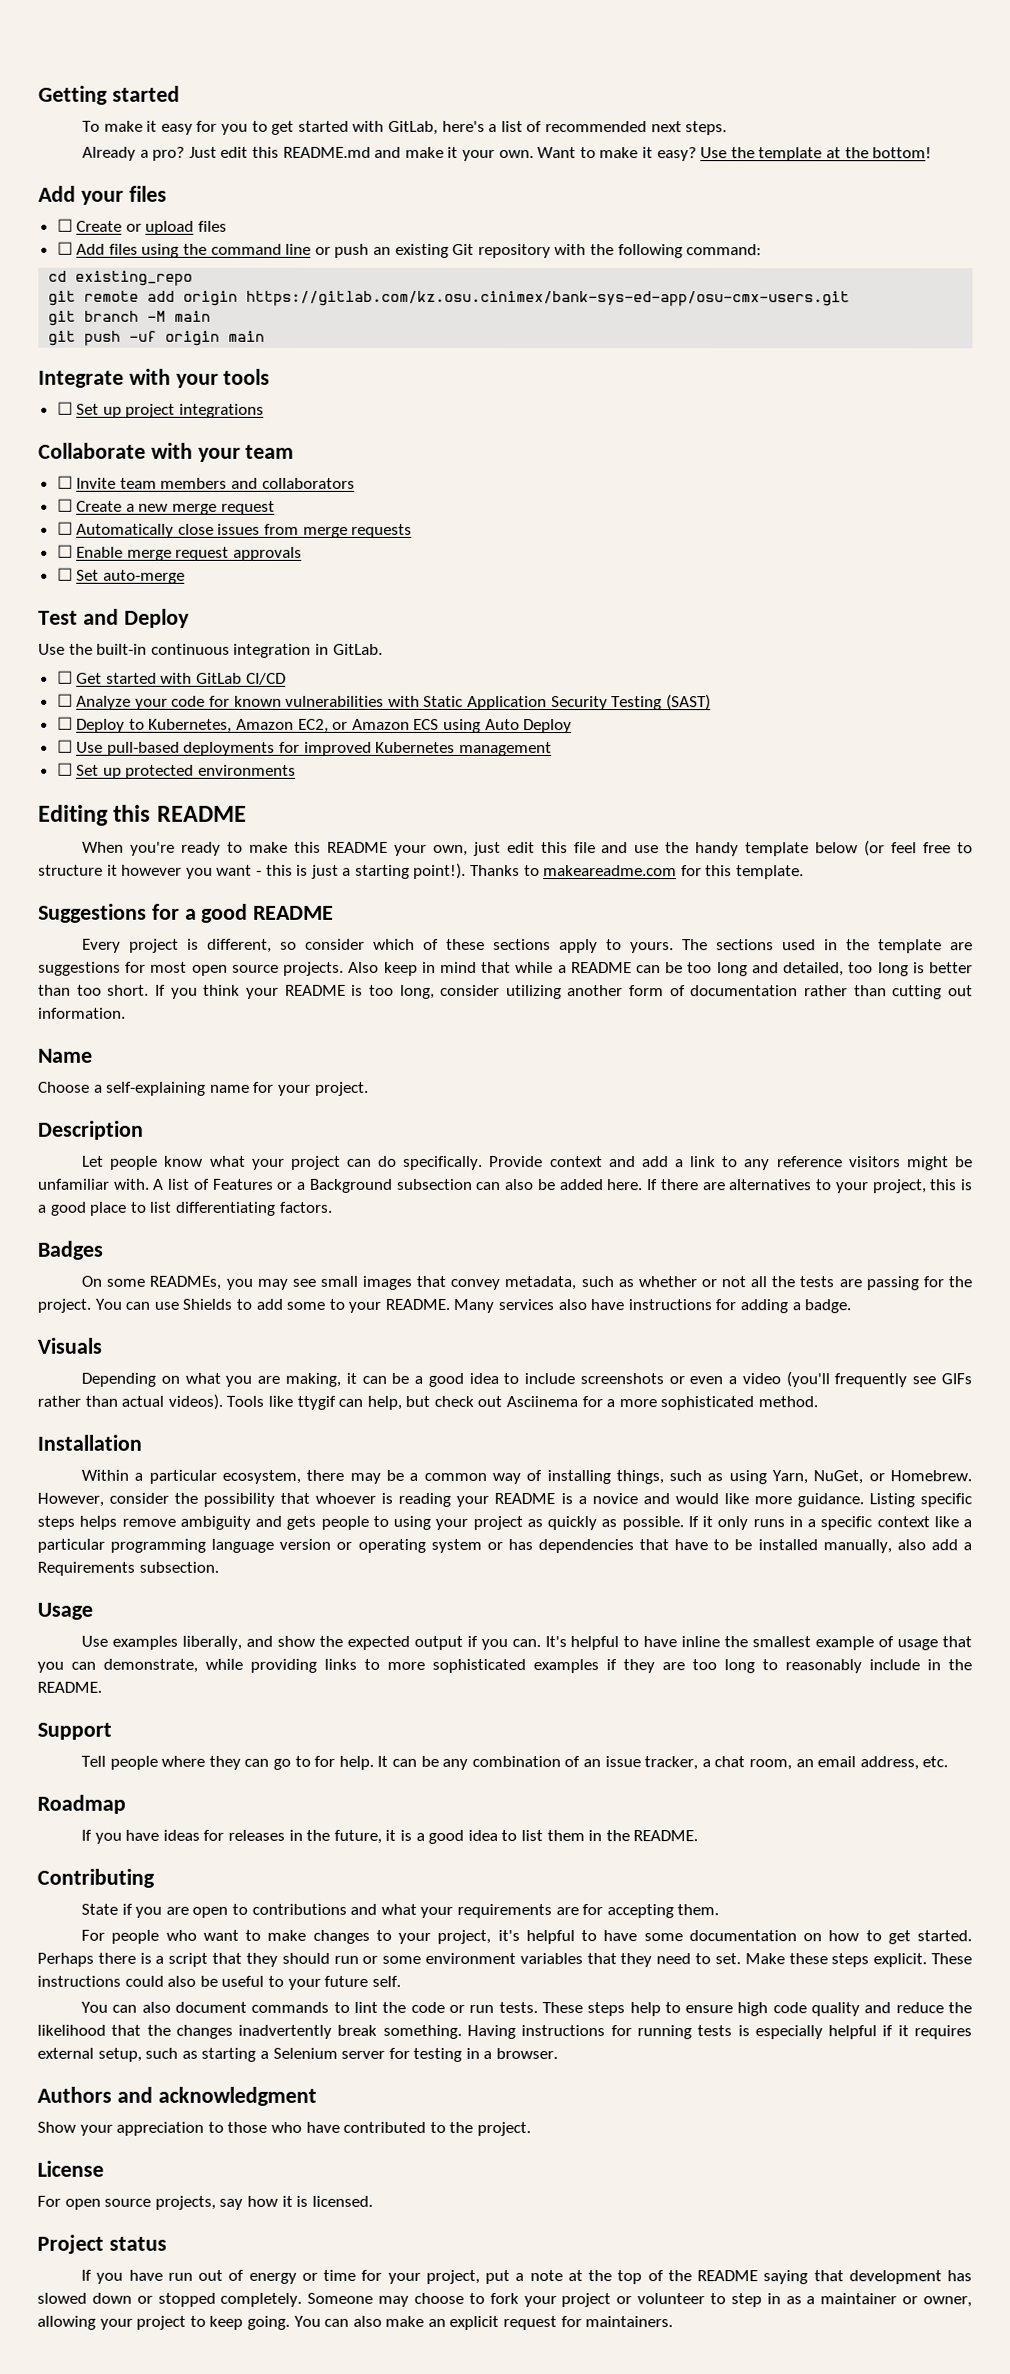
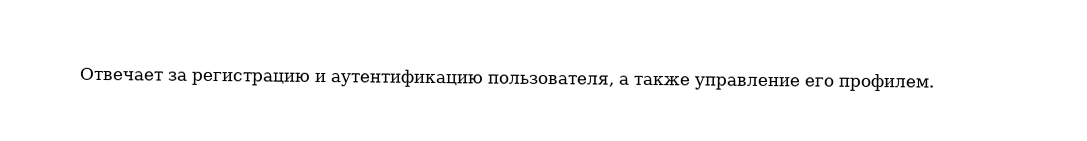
[38,85,180,105] [82,120,728,136] [82,146,933,162] [38,185,167,205] [56,218,228,235] [56,241,763,259] [48,270,194,286] [48,290,851,307] [48,310,212,326] [48,330,266,346] [38,368,271,388] [56,401,265,418] [38,442,295,462] [56,475,355,489] [56,498,275,515] [56,521,413,538] [56,544,303,561] [56,567,185,584] [38,608,190,628] [38,643,383,658] [56,670,286,685] [56,693,711,711] [56,716,573,734] [56,739,552,757] [56,762,297,779] [38,804,247,826] [82,840,973,857] [38,862,805,880] [38,903,335,923] [82,938,973,954] [38,961,974,977] [38,984,973,1000] [38,1007,126,1019] [38,1048,93,1063] [38,1081,369,1096] [38,1120,144,1140] [82,1155,973,1171] [37,1178,974,1194] [37,1201,332,1216] [37,1240,103,1260] [81,1275,973,1291] [37,1298,852,1314] [37,1337,102,1354] [81,1371,973,1388] [37,1393,819,1411] [37,1434,142,1451] [81,1469,972,1485] [37,1492,973,1508] [37,1515,972,1531] [37,1538,972,1554] [37,1561,219,1576] [37,1602,93,1620] [81,1635,973,1651] [37,1658,972,1674] [37,1681,102,1693] [37,1722,112,1740] [81,1755,949,1771] [37,1794,126,1814] [81,1829,699,1844] [37,1868,155,1888] [81,1903,720,1919] [81,1929,972,1945] [37,1952,973,1968] [37,1975,401,1990] [81,2001,972,2017] [37,2024,972,2040] [37,2047,559,2062] [37,2086,317,2106] [37,2121,531,2137] [37,2160,104,2177] [37,2195,373,2210] [37,2234,167,2254] [81,2269,972,2285] [37,2292,973,2308] [37,2315,674,2331] Getting started // To make it easy for you to get started with GitLab, here's a list of recommended next steps. // Already a pro? Just edit this README.md and make it your own. Want to make it easy? Use the template at the bottom! // Add your files // ☐ Create or upload files // ☐ Add files using the command line or push an existing Git repository with the following command: // cd existing_repo // git remote add origin https://gitlab.com/kz.osu.cinimex/bank-sys-ed-app/osu-cmx-users.git // git branch -M main // git push -uf origin main // Integrate with your tools // ☐ Set up project integrations // Collaborate with your team // ☐ Invite team members and collaborators // ☐ Create a new merge request // ☐ Automatically close issues from merge requests // ☐ Enable merge request approvals // ☐ Set auto-merge // Test and Deploy // Use the built-in continuous integration in GitLab. // ☐ Get started with GitLab CI/CD // ☐ Analyze your code for known vulnerabilities with Static Application Security Testing (SAST) // ☐ Deploy to Kubernetes, Amazon EC2, or Amazon ECS using Auto Deploy // ☐ Use pull-based deployments for improved Kubernetes management // ☐ Set up protected environments // Editing this README // When you're ready to make this README your own, just edit this file and use the handy template below (or feel free to structure it however you want - this is just a starting point!). Thanks to makeareadme.com for this template. // Suggestions for a good README // Every project is different, so consider which of these sections apply to yours. The sections used in the template are suggestions for most open source projects. Also keep in mind that while a README can be too long and detailed, too long is better than too short. If you think your README is too long, consider utilizing another form of documentation rather than cutting out information. // Name // Choose a self-explaining name for your project. // Description // Let people know what your project can do specifically. Provide context and add a link to any reference visitors might be unfamiliar with. A list of Features or a Background subsection can also be added here. If there are alternatives to your project, this is a good place to list differentiating factors. // Badges // On some READMEs, you may see small images that convey metadata, such as whether or not all the tests are passing for the project. You can use Shields to add some to your README. Many services also have instructions for adding a badge. // Visuals // Depending on what you are making, it can be a good idea to include screenshots or even a video (you'll frequently see GIFs rather than actual videos). Tools like ttygif can help, but check out Asciinema for a more sophisticated method. // Installation // Within a particular ecosystem, there may be a common way of installing things, such as using Yarn, NuGet, or Homebrew. However, consider the possibility that whoever is reading your README is a novice and would like more guidance. Listing specific steps helps remove ambiguity and gets people to using your project as quickly as possible. If it only runs in a specific context like a particular programming language version or operating system or has dependencies that have to be installed manually, also add a Requirements subsection. // Usage // Use examples liberally, and show the expected output if you can. It's helpful to have inline the smallest example of usage that you can demonstrate, while providing links to more sophisticated examples if they are too long to reasonably include in the README. // Support // Tell people where they can go to for help. It can be any combination of an issue tracker, a chat room, an email address, etc. // Roadmap // If you have ideas for releases in the future, it is a good idea to list them in the README. // Contributing // State if you are open to contributions and what your requirements are for accepting them. // For people who want to make changes to your project, it's helpful to have some documentation on how to get started. Perhaps there is a script that they should run or some environment variables that they need to set. Make these steps explicit. These instructions could also be useful to your future self. // You can also document commands to lint the code or run tests. These steps help to ensure high code quality and reduce the likelihood that the changes inadvertently break something. Having instructions for running tests is especially helpful if it requires external setup, such as starting a Selenium server for testing in a browser. // Authors and acknowledgment // Show your appreciation to those who have contributed to the project. // License // For open source projects, say how it is licensed. // Project status // If you have run out of energy or time for your project, put a note at the top of the README saying that development has slowed down or stopped completely. Someone may choose to fork your project or volunteer to step in as a maintainer or owner, allowing your project to keep going. You can also make an explicit request for maintainers. -> [79,67,934,92] Отвечает за регистрацию и аутентификацию пользователя, а также управление его профилем.

